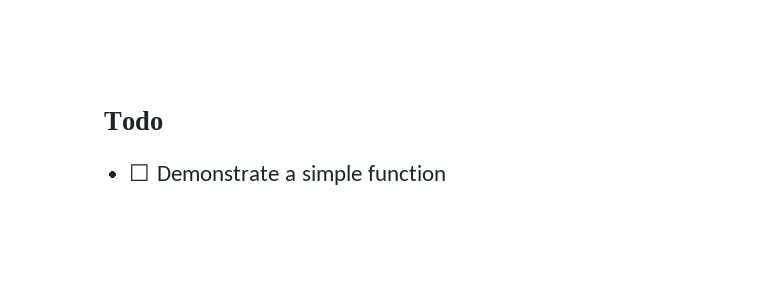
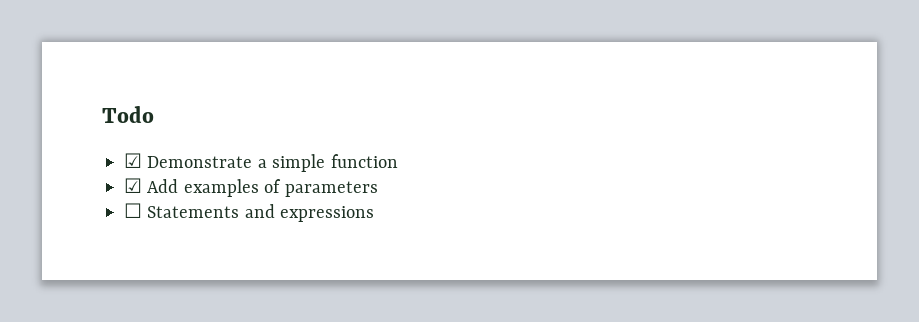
[129,164,151,181] ☐ -> [124,153,142,168] ☑
(447, 173) none -> [124,178,378,197] [124,203,375,222] // ☑ Add examples of parameters // ☐ Statements and expressions

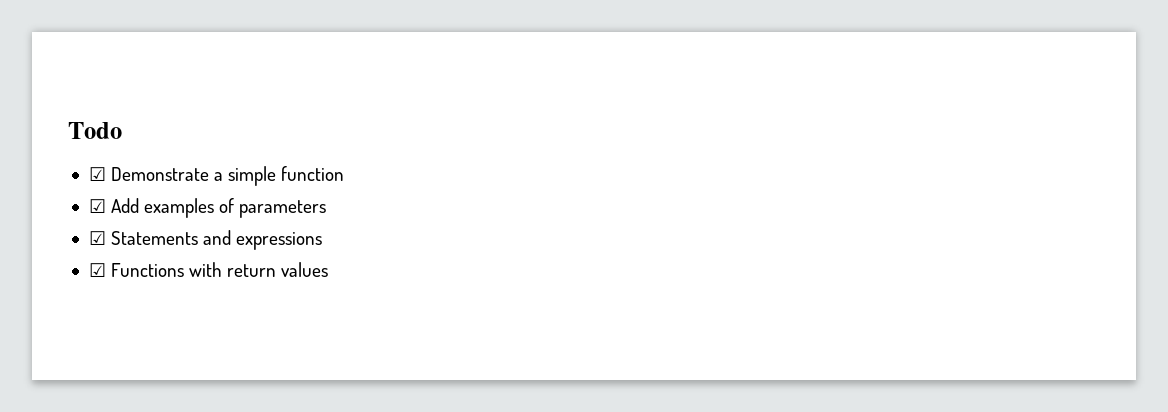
[124,203,142,218] ☐ -> [88,231,106,245] ☑
(375, 214) none -> [88,262,329,277] // ☑ Functions with return values

